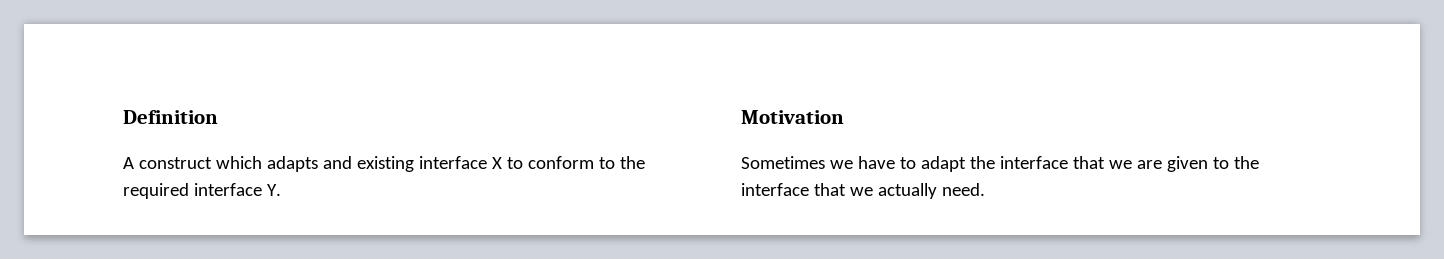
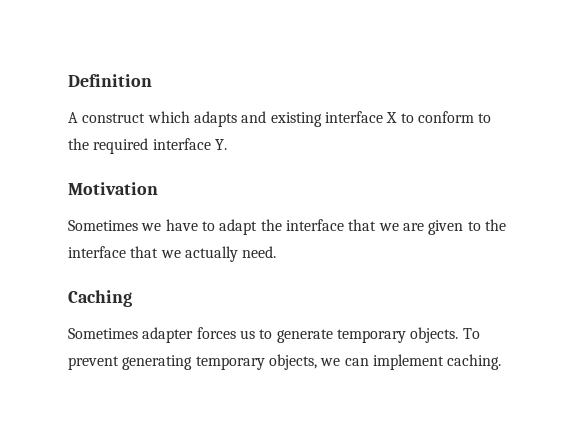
(985, 189) none -> [68,290,132,307] [68,327,480,343] [68,354,502,370] // Caching // Sometimes adapter forces us to generate temporary objects. To prevent generating temporary objects, we can implement caching.

